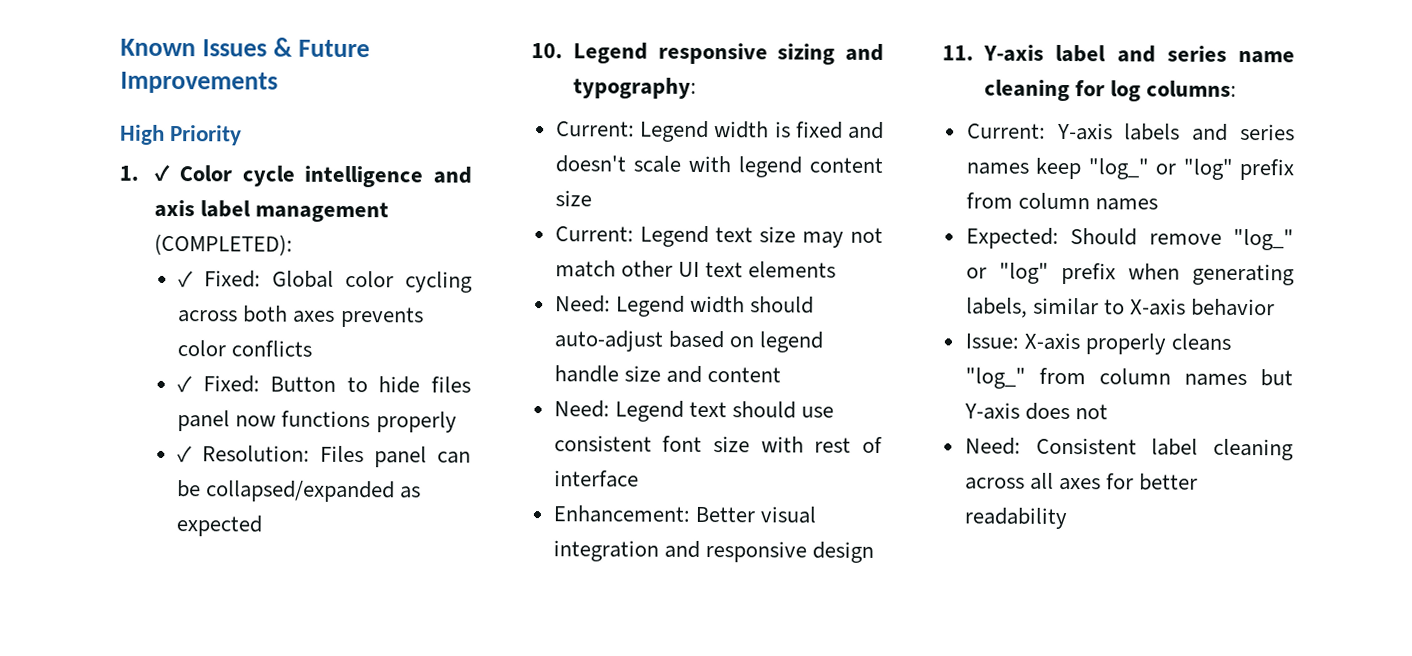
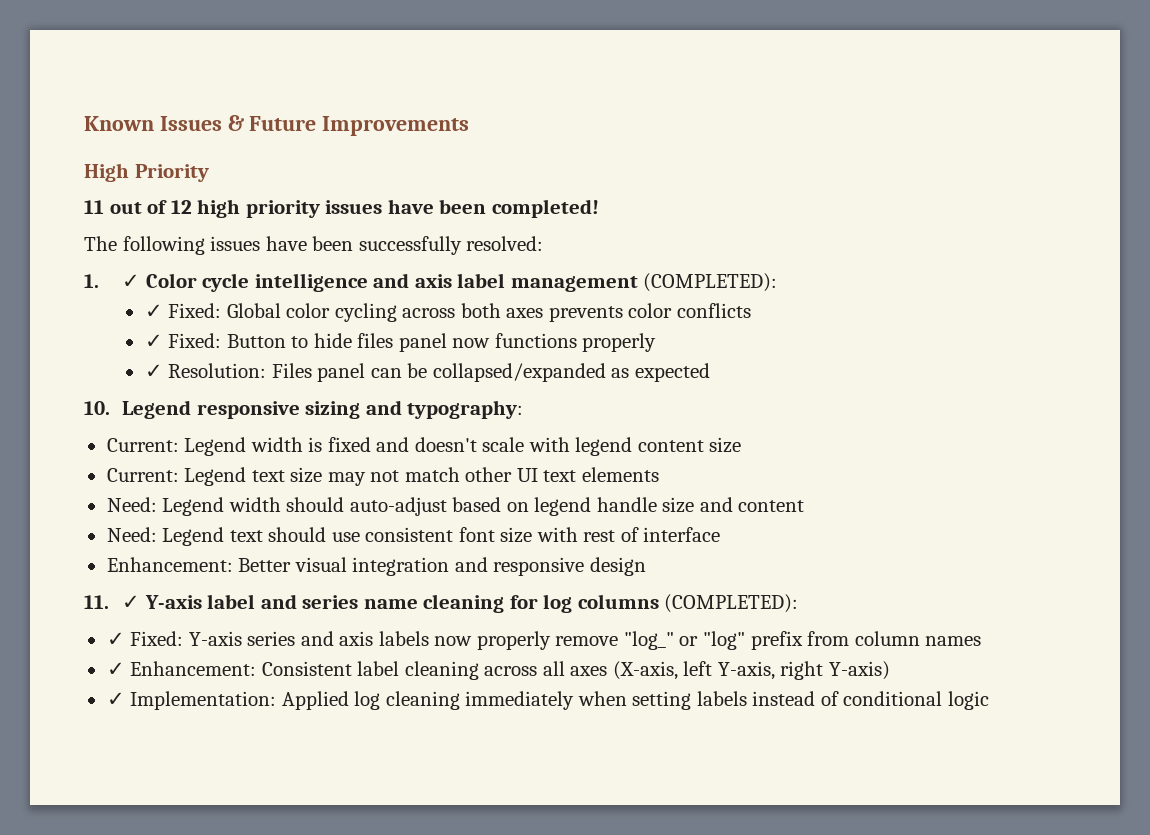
(243, 135) none -> [84,199,599,218] [84,236,544,255] // 11 out of 12 high priority issues have been completed! // The following issues have been successfully resolved:
(974, 53) none -> [122,595,141,609] ✓
[1146,80,1238,97] [966,122,1295,141] [965,157,1082,180] columns: // Current: Y-axis labels and series names keep -> [577,594,799,613] [106,631,619,650] columns (COMPLETED): // ✓ Fixed: Y-axis series and axis labels now properly remove
[965,227,1294,251] [965,262,1295,286] [965,297,1276,318] [964,332,1231,355] [964,367,1293,389] [963,402,1108,421] [964,437,1021,455] Expected: Should remove "log_" or "log" prefix when generating labels, similar to X-axis behavior // Issue: X-axis properly cleans "log_" from column names but Y-axis does not // Need: -> [106,661,257,676] ✓ Enhancement:
[1105,473,1199,491] [963,507,1068,530] for better readability -> [612,661,890,680] [106,691,989,710] (X-axis, left Y-axis, right Y-axis) // ✓ Implementation: Applied log cleaning immediately when setting labels instead of conditional logic

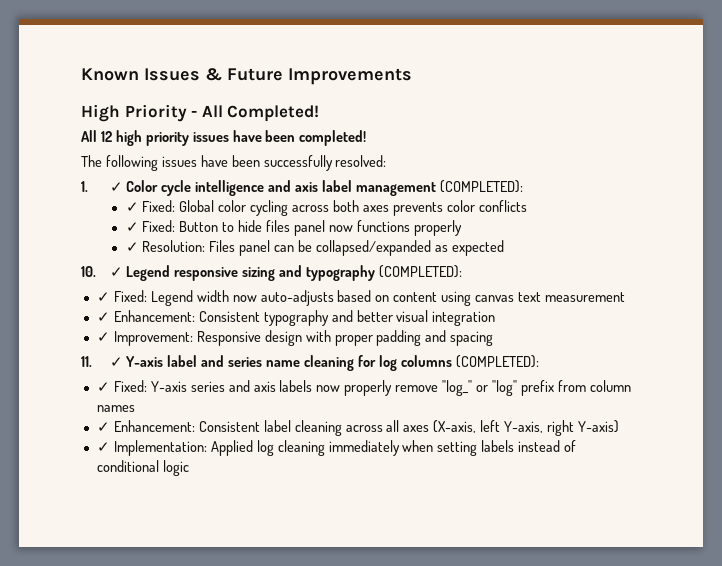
[84,200,168,214] // 11 out of -> [191,105,320,122] [81,130,97,142] - All Completed! // All
(110, 408) none -> [109,267,123,277] ✓
[407,400,524,419] [106,437,742,456] [106,467,659,486] [106,497,805,516] [106,527,721,546] [106,557,646,576] typography: // Current: Legend width is fixed and doesn't scale with legend content size // Current: Legend text size may not match other UI text elements // Need: Legend width should auto-adjust based on legend handle size and content // Need: Legend text should use consistent font size with rest of interface // Enhancement: Better visual integration and responsive design -> [306,265,463,281] [96,290,625,306] [96,310,496,326] [96,330,494,346] typography (COMPLETED): // ✓ Fixed: Legend width now auto-adjusts based on content using canvas text measurement // ✓ Enhancement: Consistent typography and better visual integration // ✓ Improvement: Responsive design with proper padding and spacing

